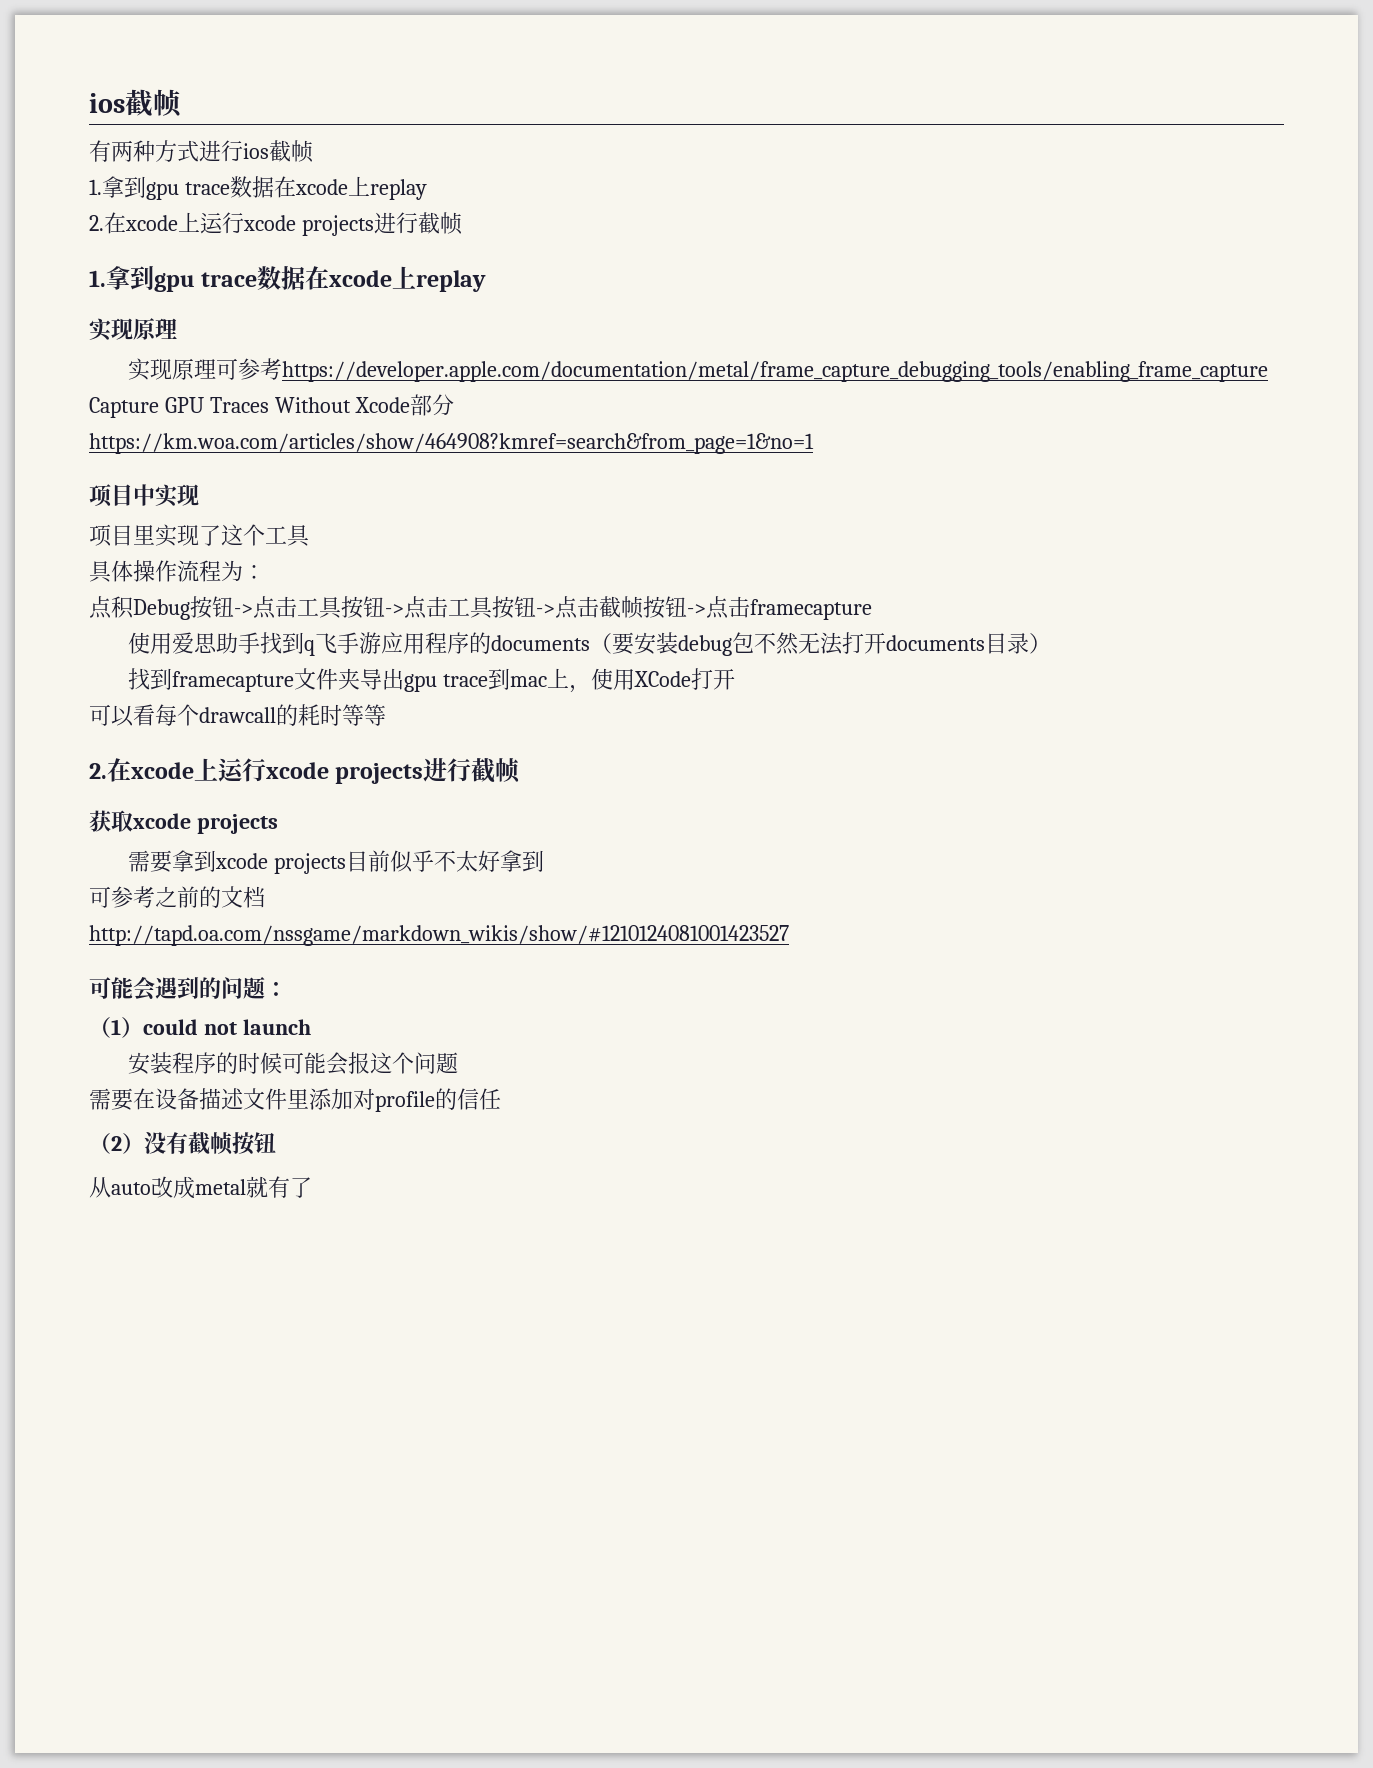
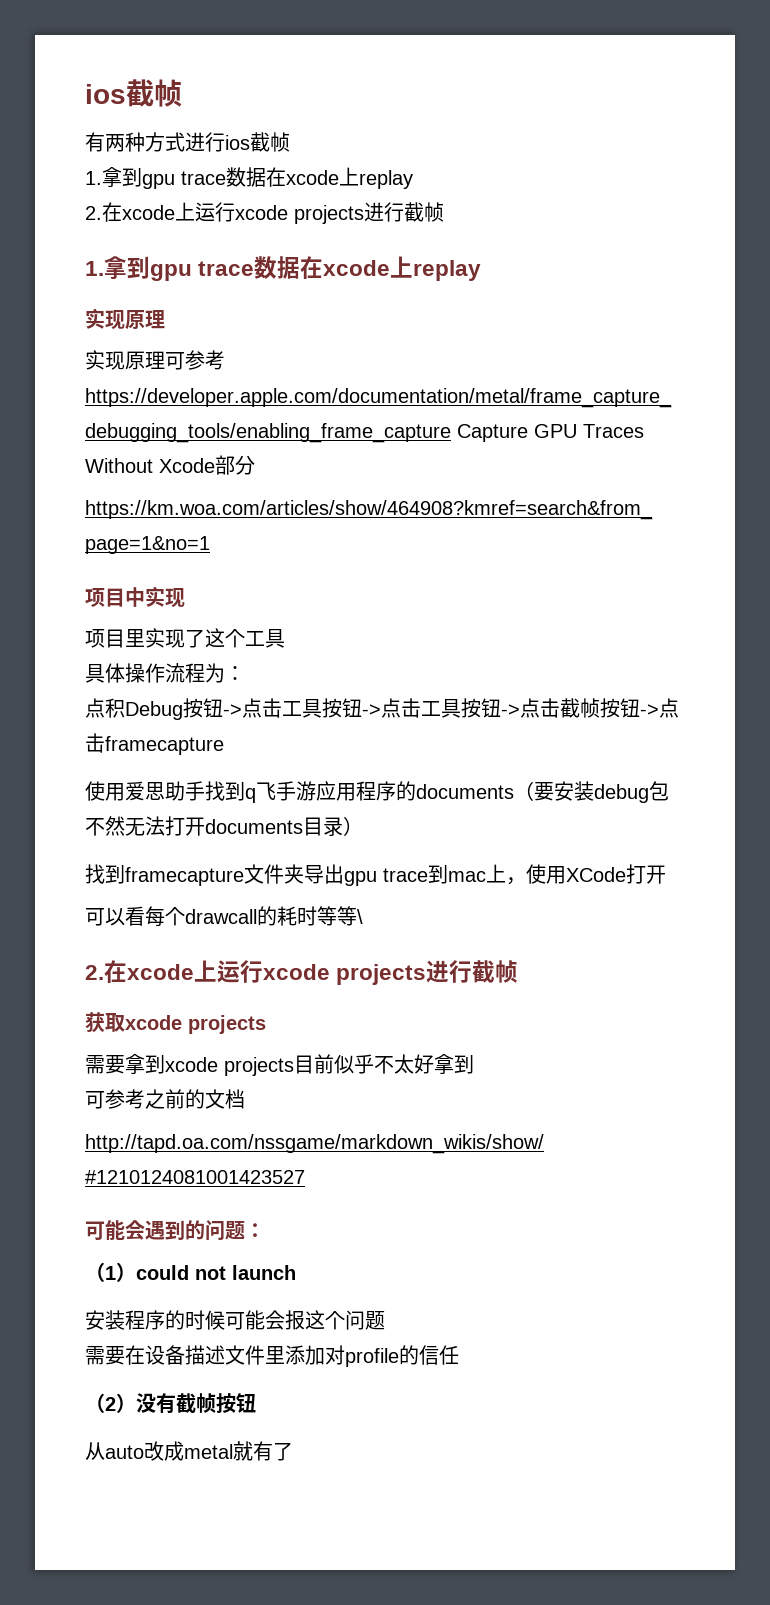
(386, 715) none -> [357,909,363,924] \

